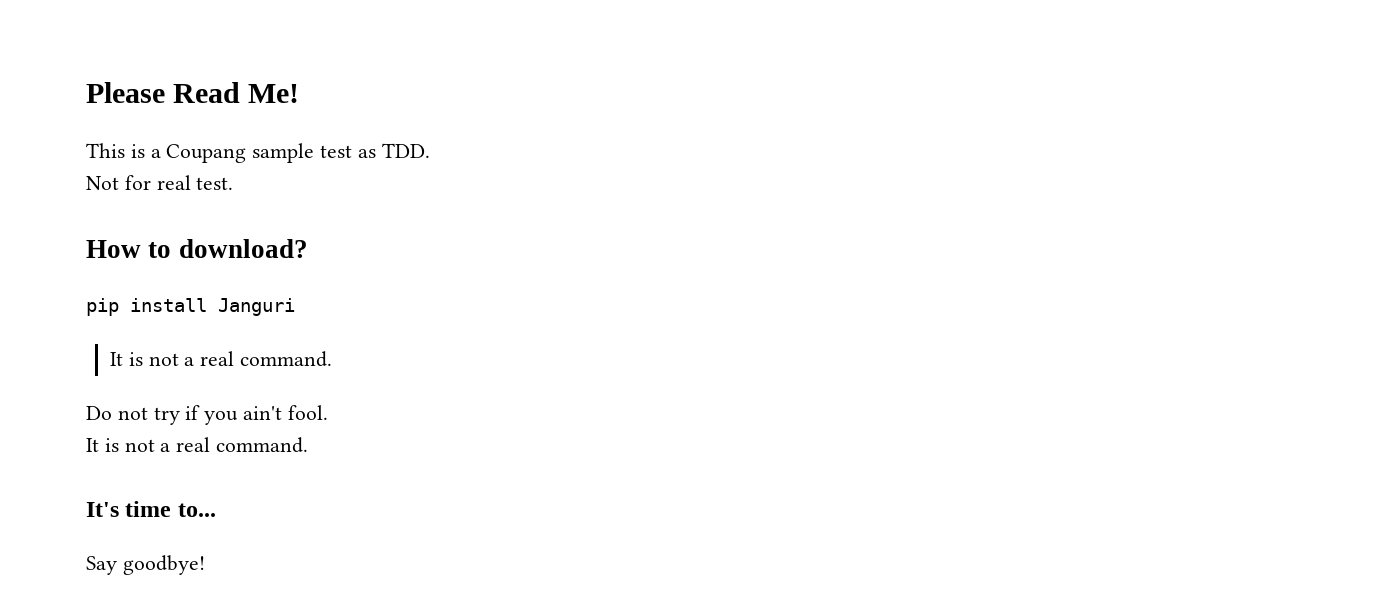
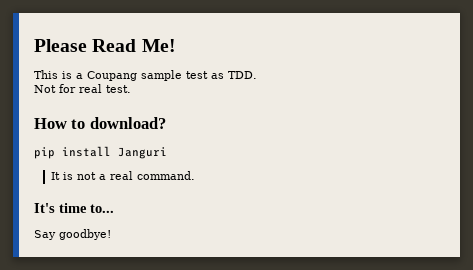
[86,405,328,425] [86,437,309,453] // Do not try if you ain't fool. // It is not a real command. -> (195, 175) none

